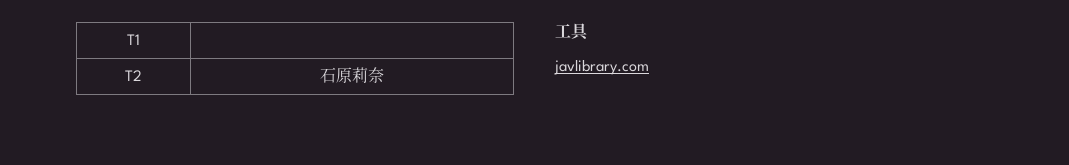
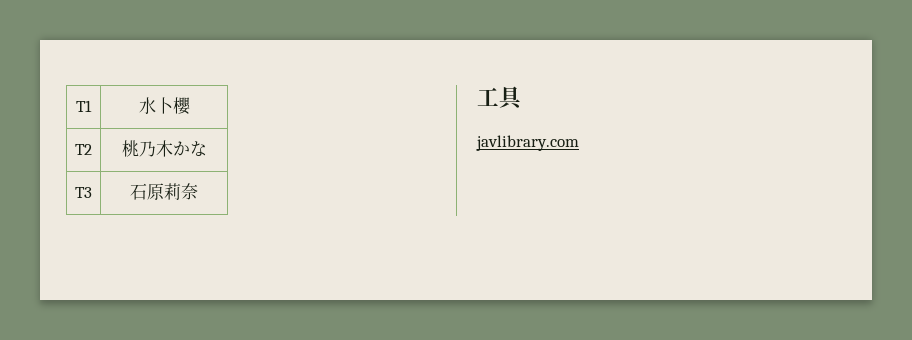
(140, 39) none -> [138,97,190,115] 水卜櫻
(142, 75) none -> [121,140,207,157] [75,187,92,198] | 桃乃木かな // T3

